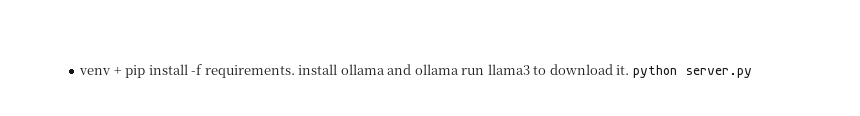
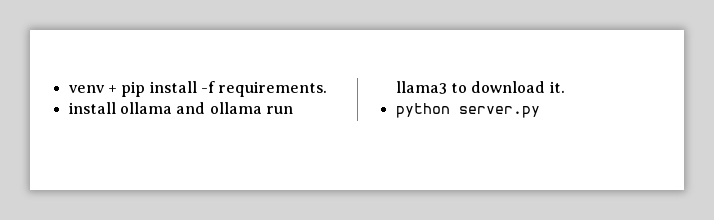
(295, 71) none -> (328, 89) //
(630, 70) none -> (565, 87) //

